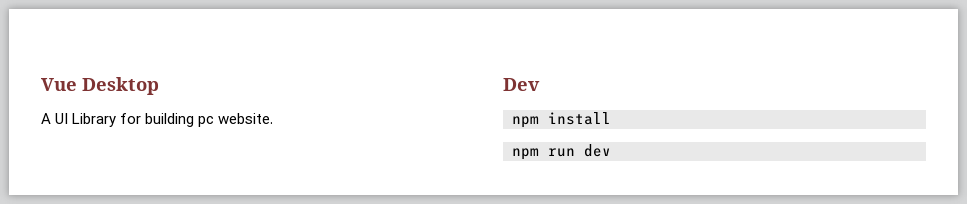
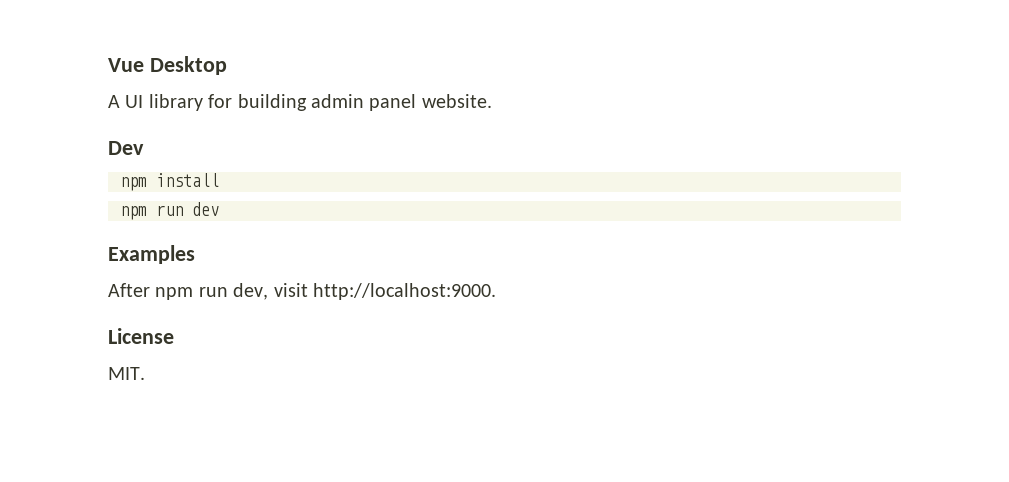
[72,113,117,127] Library -> [148,94,203,111] library
[198,116,215,127] pc -> [311,94,417,111] admin panel
(611, 150) none -> [108,245,195,264] [108,283,496,300] [108,328,174,344] [108,367,145,380] // Examples // After npm run dev, visit http://localhost:9000. // License // MIT.

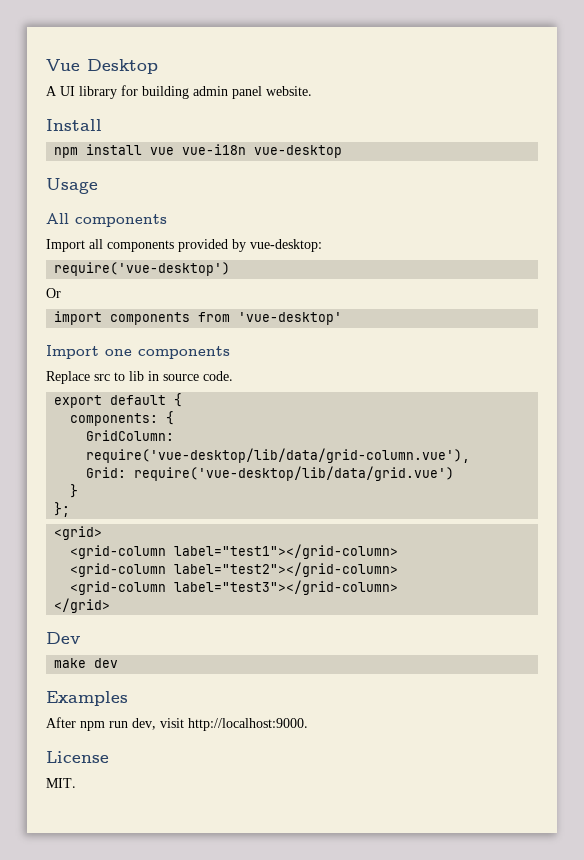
[108,141,144,155] Dev -> [46,119,102,131] Install
[120,205,183,220] // npm run -> [150,144,343,158] [46,178,98,194] [46,213,167,227] [46,239,322,252] [54,262,231,276] [46,288,61,298] [54,311,343,325] [46,345,230,359] [46,371,233,384] [54,393,183,408] [70,411,175,426] [86,430,175,441] [86,448,471,463] [86,466,455,481] [70,484,79,498] [54,502,71,517] [54,526,103,540] [70,544,399,559] [70,562,399,577] [70,580,399,595] [54,598,111,613] [46,632,80,644] [54,658,87,668] vue vue-i18n vue-desktop // Usage // All components // Import all components provided by vue-desktop: // require('vue-desktop') // Or // import components from 'vue-desktop' // Import one components // Replace src to lib in source code. // export default { // components: { // GridColumn: require('vue-desktop/lib/data/grid-column.vue'), // Grid: require('vue-desktop/lib/data/grid.vue') // } // }; // <grid> // <grid-column label="test1"></grid-column> // <grid-column label="test2"></grid-column> // <grid-column label="test3"></grid-column> // </grid> // Dev // make

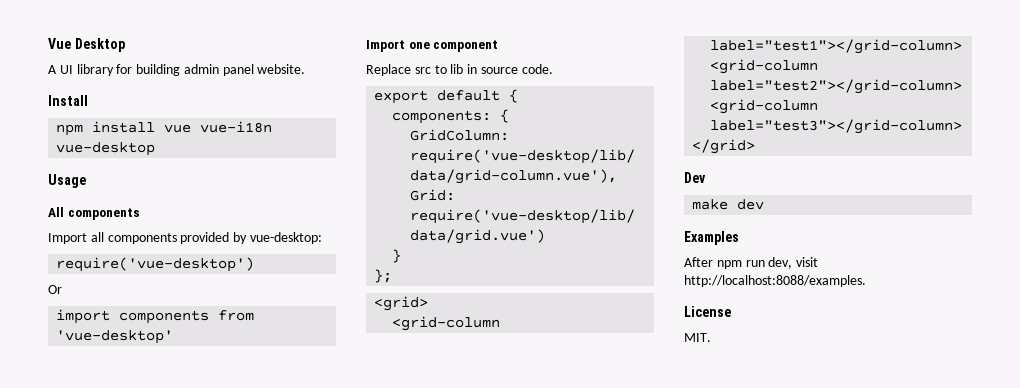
[138,346,230,359] components -> [433,40,499,52] component
[188,718,308,731] http://localhost:9000. -> [684,275,866,287] http://localhost:8088/examples.

